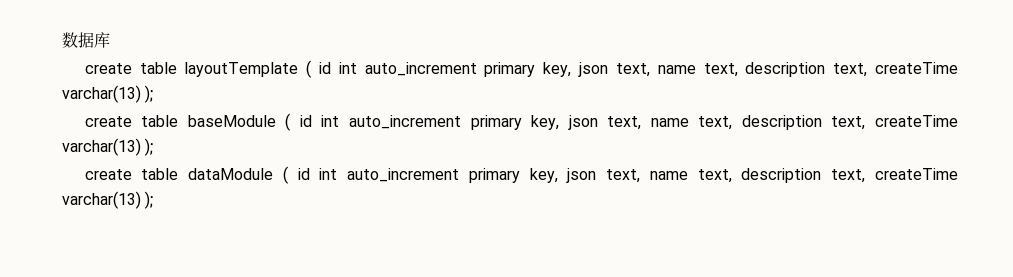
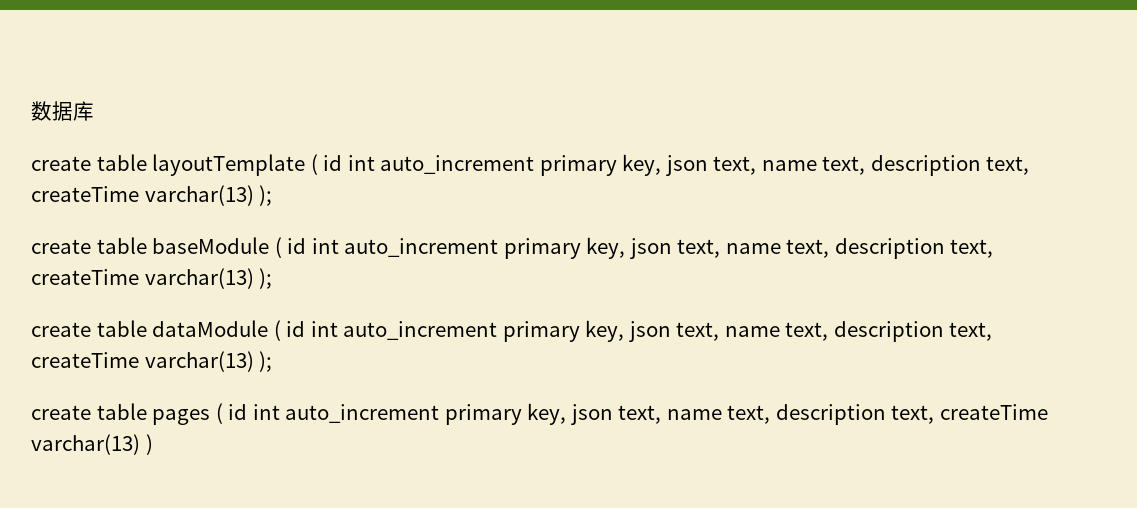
(154, 200) none -> [31,403,1049,425] [31,434,153,455] // create table pages ( id int auto_increment primary key, json text, name text, description text, createTime varchar(13) )

